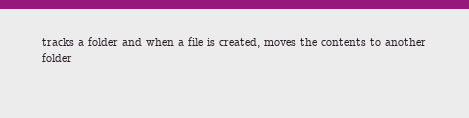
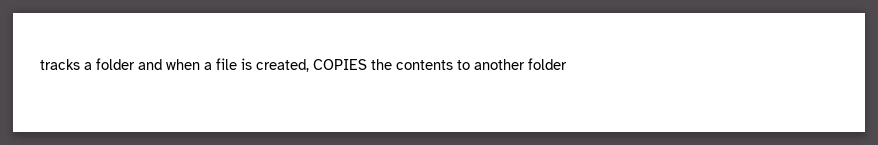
[264,40,296,46] moves -> [313,59,367,70] COPIES

